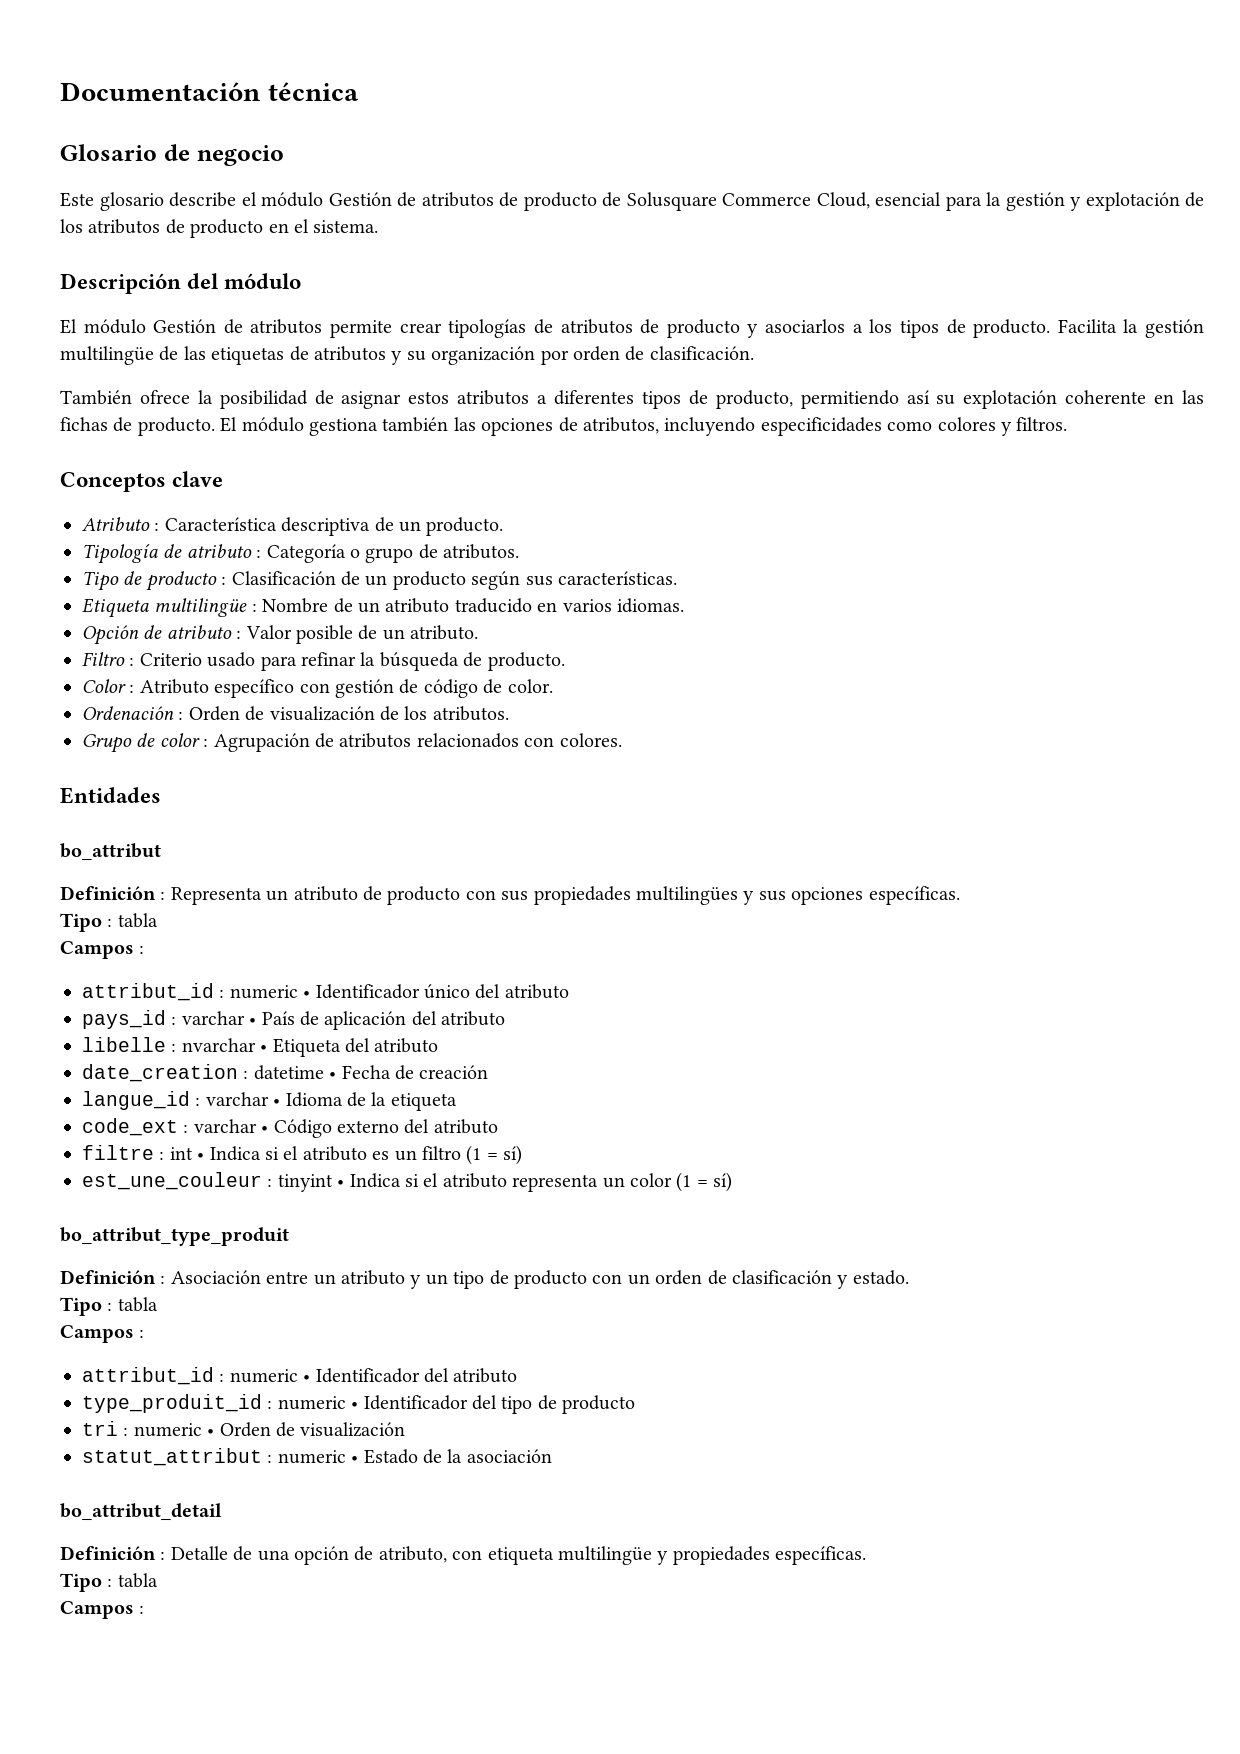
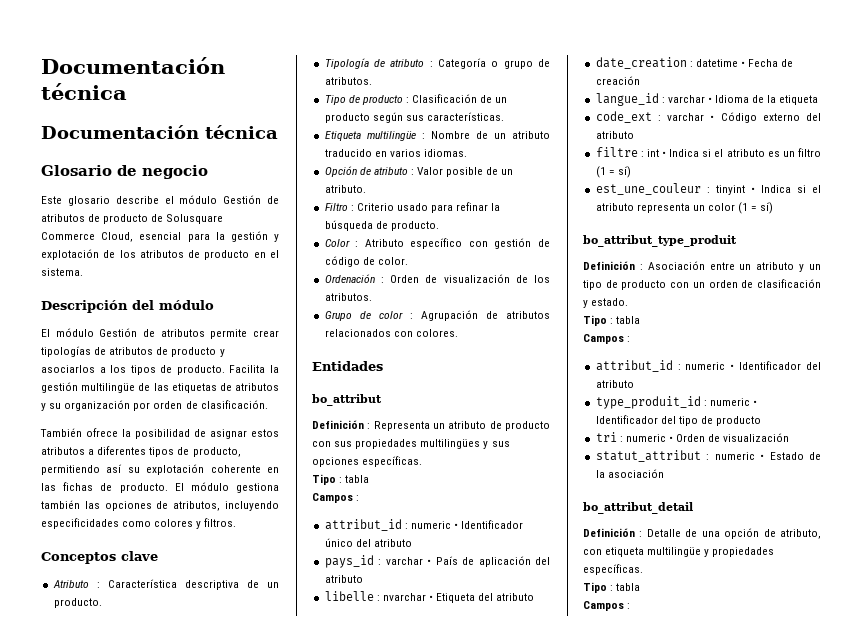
[60,82,359,101] Documentación técnica -> [41,57,225,74] [41,83,127,100] [41,125,278,139] Documentación técnica // Documentación técnica

